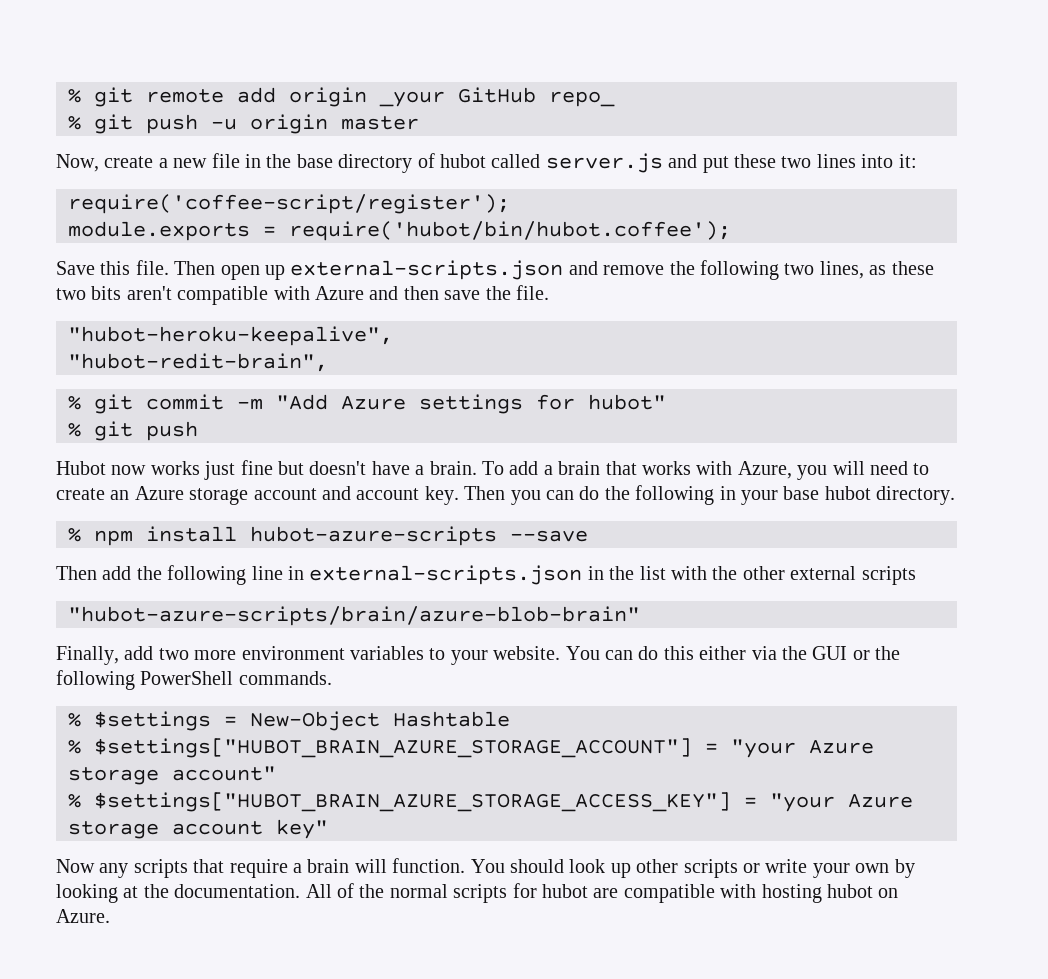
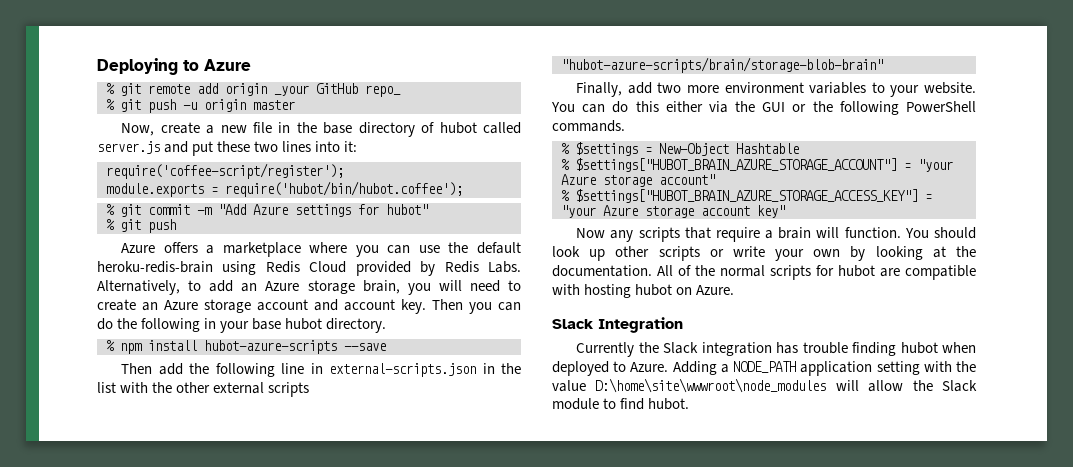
(68, 96) none -> [97,58,251,75] Deploying to Azure //
[56,260,934,280] [56,285,549,305] [68,326,393,346] [68,353,328,372] // Save this file. Then open up external-scripts.json and remove the following two lines, as these two bits aren't compatible with Azure and then save the file. // "hubot-heroku-keepalive", // "hubot-redit-brain", -> (463, 189) none
[56,460,792,480] Hubot now works just fine but doesn't have a brain. To add a brain that works with Azure, -> [121,242,521,257] [97,261,522,276] [97,280,400,295] Azure offers a marketplace where you can use the default heroku-redis-brain using Redis Cloud provided by Redis Labs. Alternatively, to add an Azure storage brain,
[68,606,640,626] "hubot-azure-scripts/brain/azure-blob-brain" -> [561,57,883,73] "hubot-azure-scripts/brain/storage-blob-brain"
(110, 916) none -> [552,317,683,333] [576,342,976,357] [552,361,976,376] [552,378,977,393] [552,398,690,410] // Slack Integration // Currently the Slack integration has trouble finding hubot when deployed to Azure. Adding a NODE_PATH application setting with the value D:\home\site\wwwroot\node_modules will allow the Slack module to find hubot.

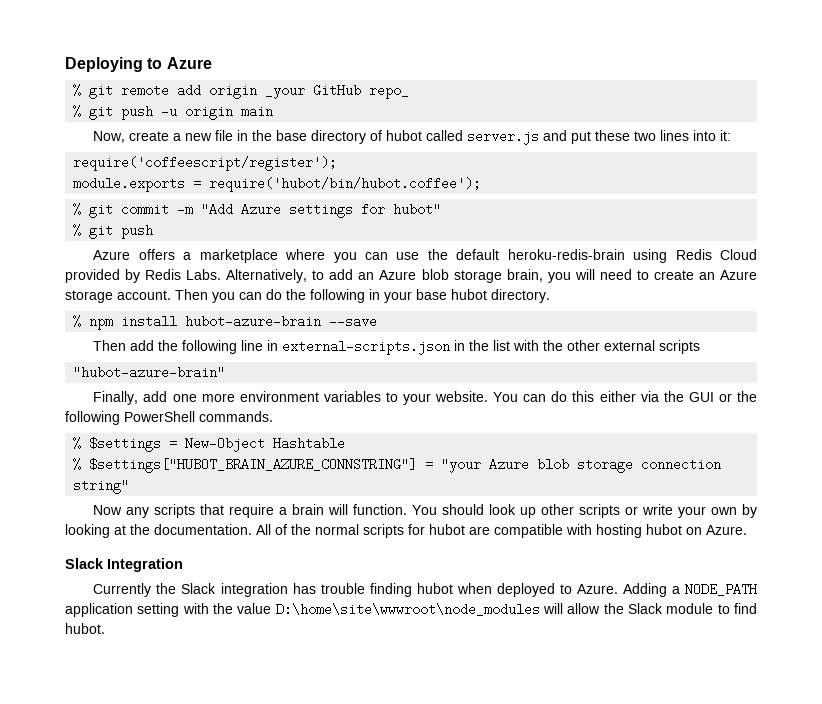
[253,100,295,110] master -> [241,105,274,118] main
[106,163,344,179] require('coffee-script/register'); -> [73,156,338,171] require('coffeescript/register');
(300, 286) none -> [421,269,449,280] blob
[257,299,426,314] account and account key. -> [117,290,171,300] account.
[204,340,337,354] hubot-azure-scripts -> [185,315,322,328] hubot-azure-brain
[561,57,883,73] "hubot-azure-scripts/brain/storage-blob-brain" -> [73,366,226,379] "hubot-azure-brain"
[657,82,682,93] two -> [172,394,197,402] one
[575,158,953,172] [561,174,715,187] [561,189,932,203] [561,205,785,218] $settings["HUBOT_BRAIN_AZURE_STORAGE_ACCOUNT"] = "your Azure storage account" // % $settings["HUBOT_BRAIN_AZURE_STORAGE_ACCESS_KEY"] = "your Azure storage account key" -> [89,458,722,473] [73,479,130,494] $settings["HUBOT_BRAIN_AZURE_CONNSTRING"] = "your Azure blob storage connection string"

